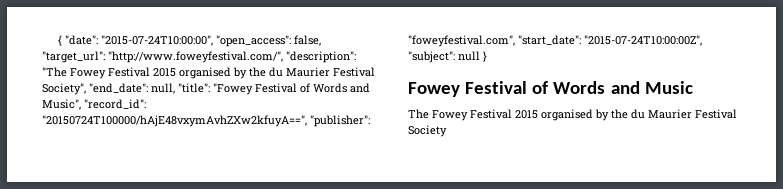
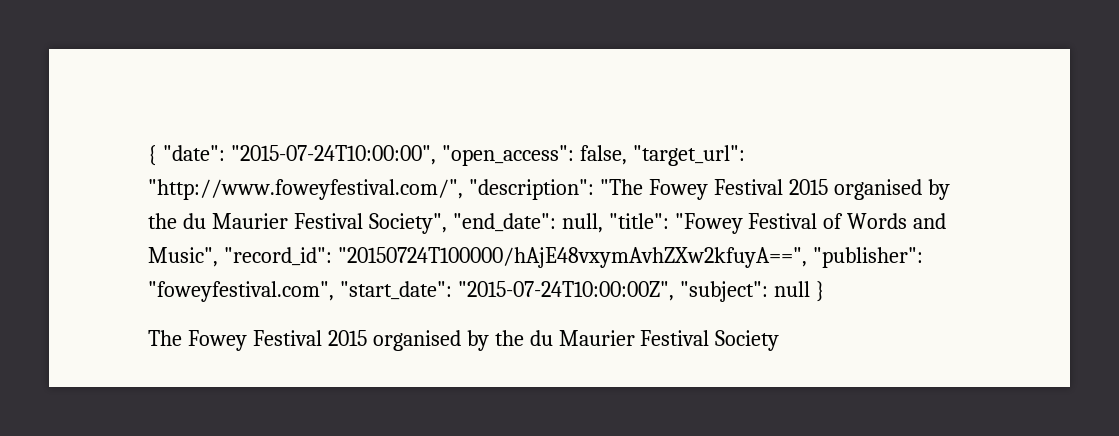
[408,81,693,97] // Fowey Festival of Words and Music -> (825, 291) none

